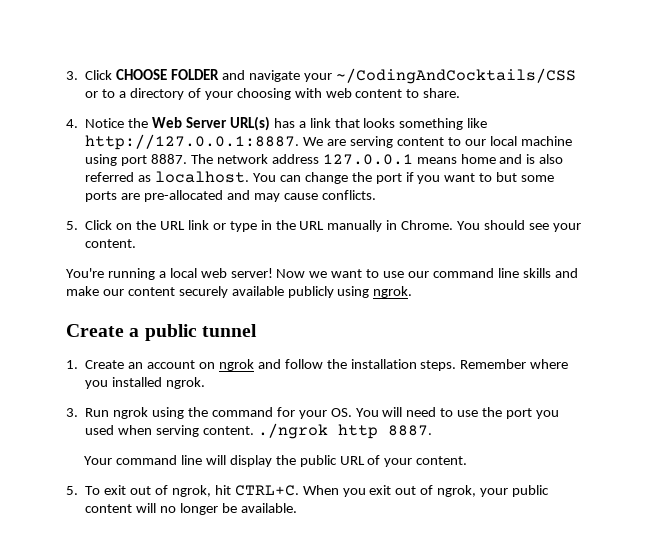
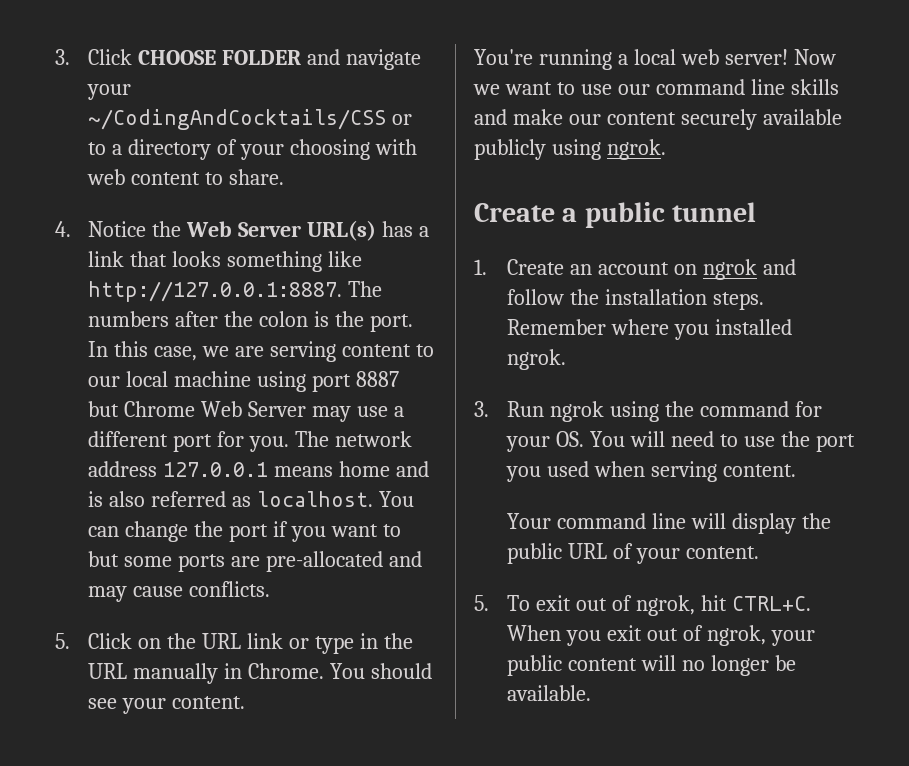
[303,137,324,146] We -> [348,281,383,297] [88,311,414,332] [88,341,230,361] The numbers after the colon is the port. In this case, we
[151,154,188,164] 8887. -> [356,371,400,387] [88,401,405,422] [88,431,290,452] 8887 but Chrome Web Server may use a different port for you.
[257,423,432,439] ./ngrok http 8887. -> (797, 470) none

